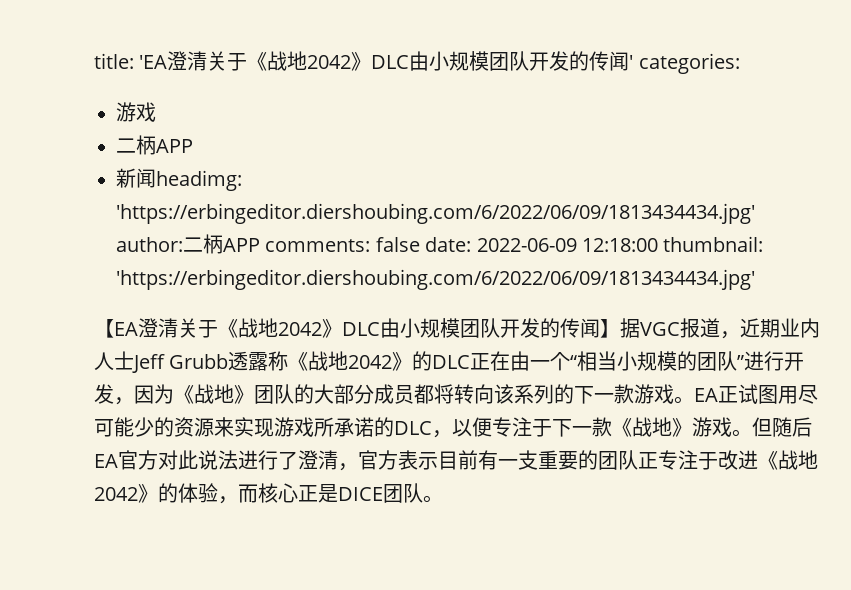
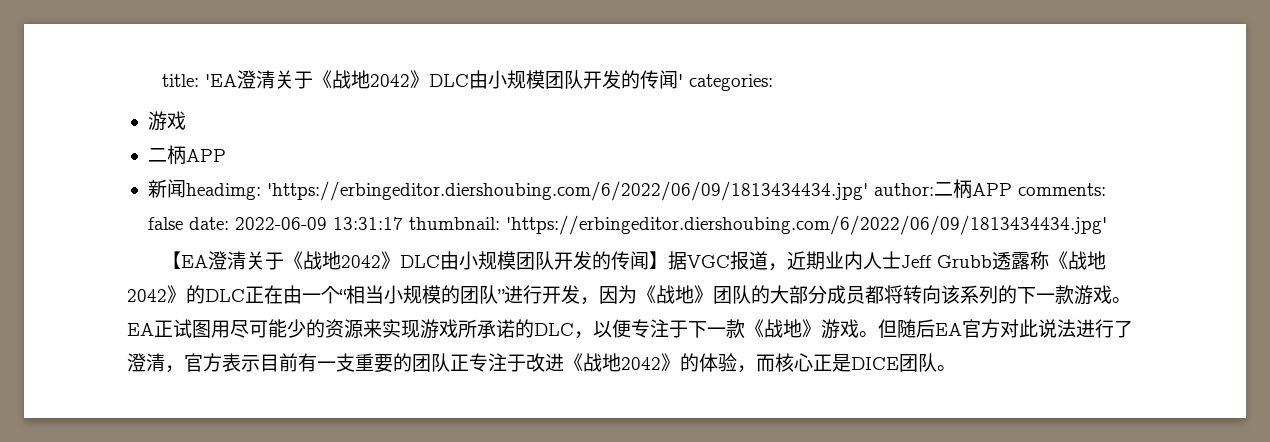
[581,238,658,252] 12:18:00 -> [332,217,403,230] 13:31:17

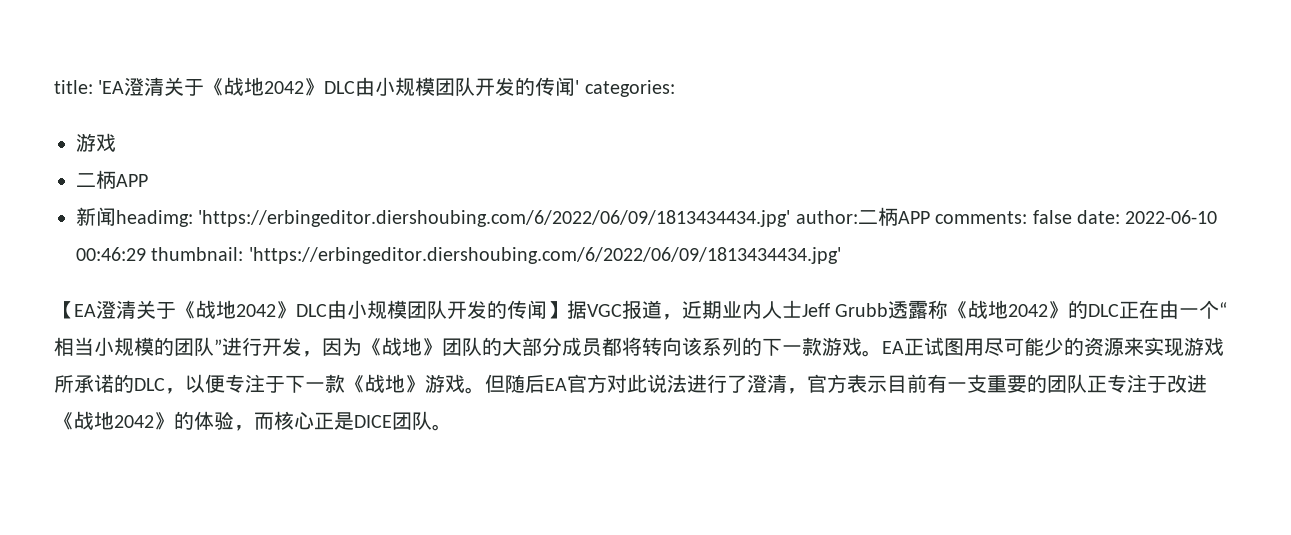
[234,217,403,230] 2022-06-09 13:31:17 -> [1125,210,1218,224] [76,247,146,261] 2022-06-10 00:46:29

